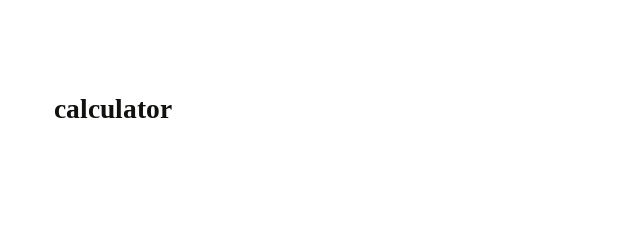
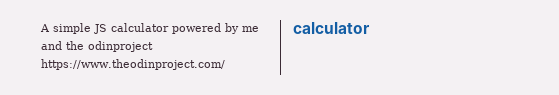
(54, 108) none -> [40,23,259,34] [41,41,153,52] [41,59,225,70] A simple JS calculator powered by me and the odinproject https://www.theodinproject.com/ //

